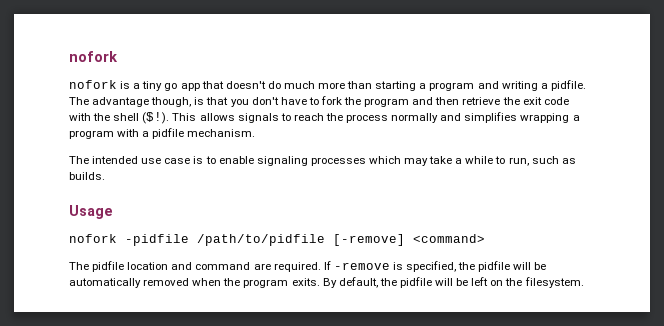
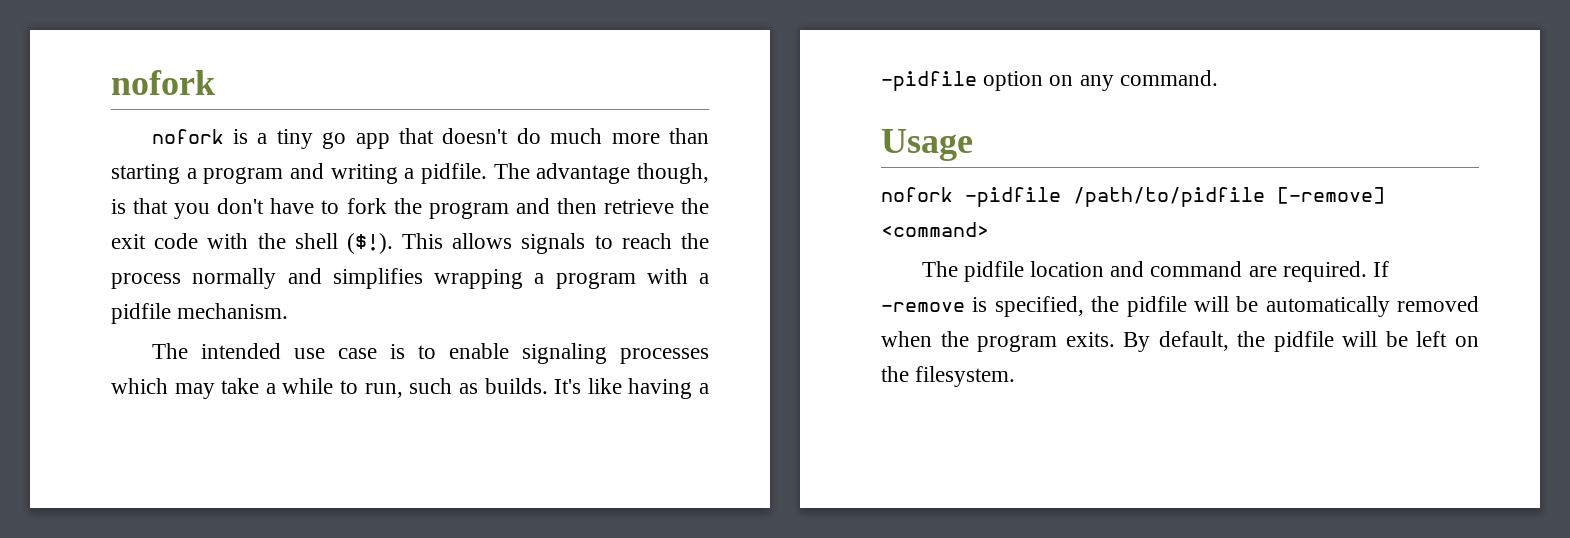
(105, 176) none -> [554,378,710,399] [881,70,1218,91] It's like having a -pidfile option on any command.

